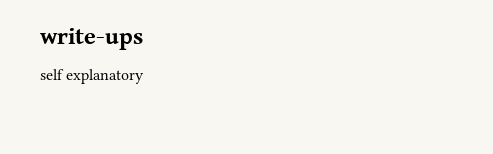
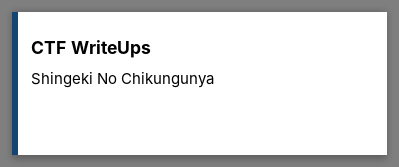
[40,28,143,50] [40,69,145,84] write-ups // self explanatory -> [31,40,151,58] [31,71,215,88] CTF WriteUps // Shingeki No Chikungunya

